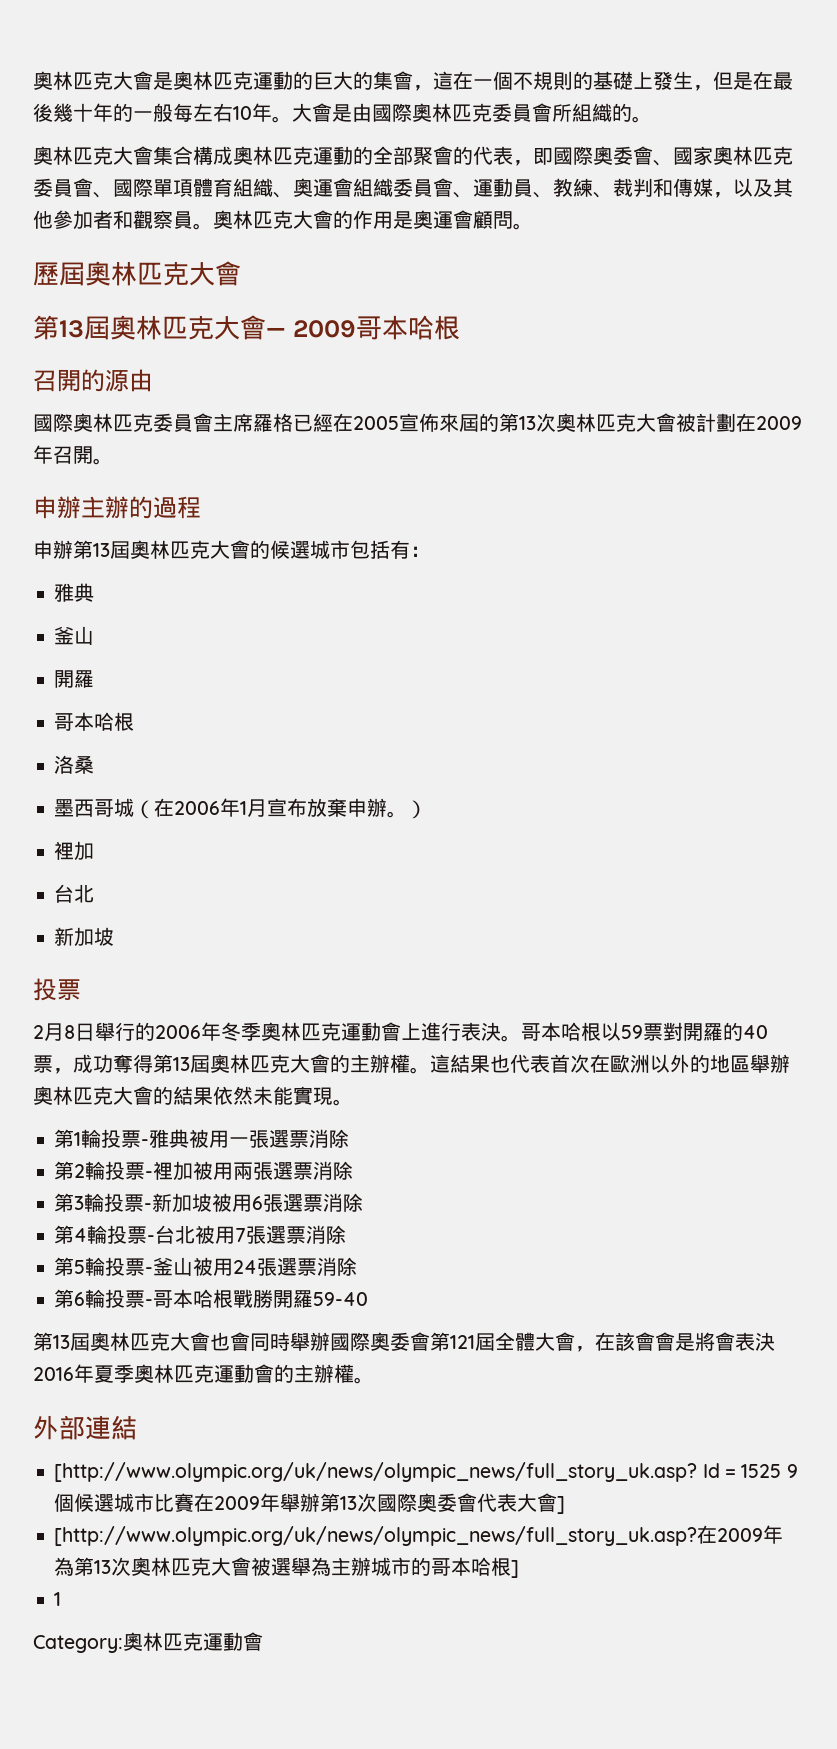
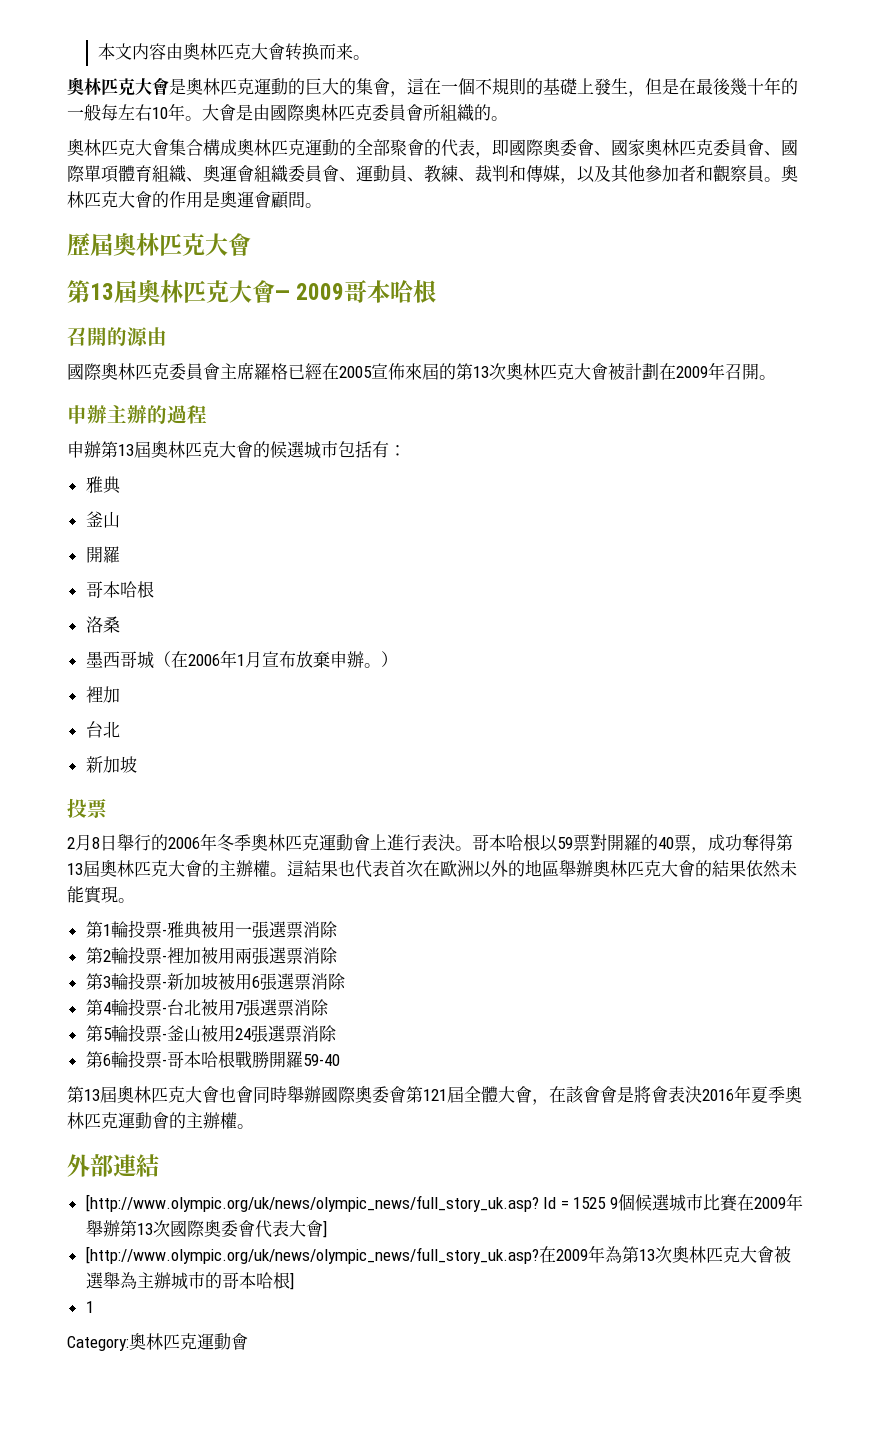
(33, 80) none -> [97,43,370,61] 本文内容由奧林匹克大會转换而来。 //

